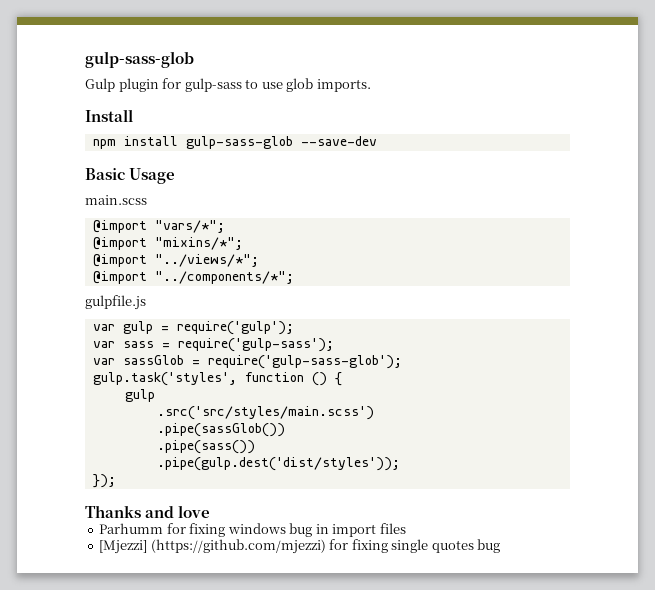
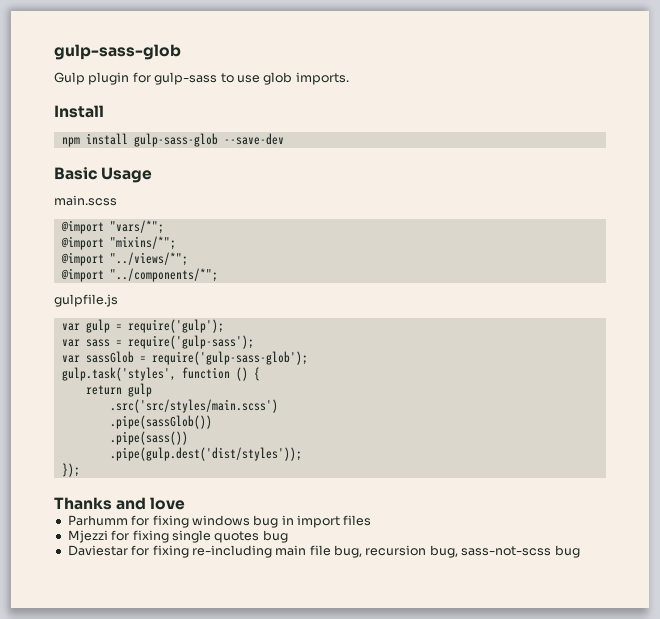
(342, 379) none -> [85,385,122,395] return
[99,539,326,554] [Mjezzi] (https://github.com/mjezzi) -> [67,530,108,543] Mjezzi
(501, 546) none -> [67,545,580,558] // Daviestar for fixing re-including main file bug, recursion bug, sass-not-scss bug

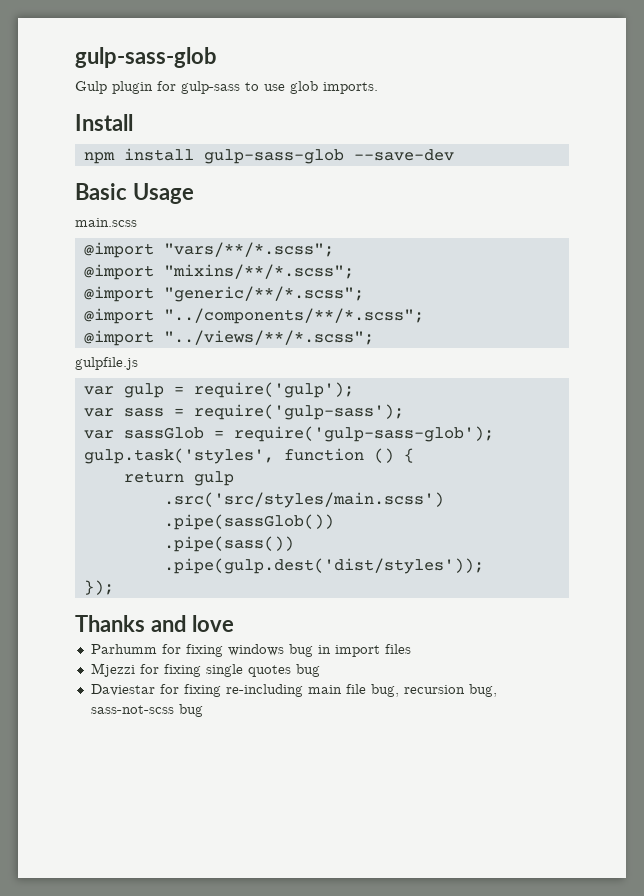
[109,220,164,234] [60,236,176,250] [60,252,188,266] [60,268,218,282] "vars/*"; // @import "mixins/*"; // @import "../views/*"; // @import "../components/*"; -> [163,242,334,257] [83,264,354,280] [83,286,364,302] [83,308,424,324] [83,330,374,346] "vars/**/*.scss"; // @import "mixins/**/*.scss"; // @import "generic/**/*.scss"; // @import "../components/**/*.scss"; // @import "../views/**/*.scss";

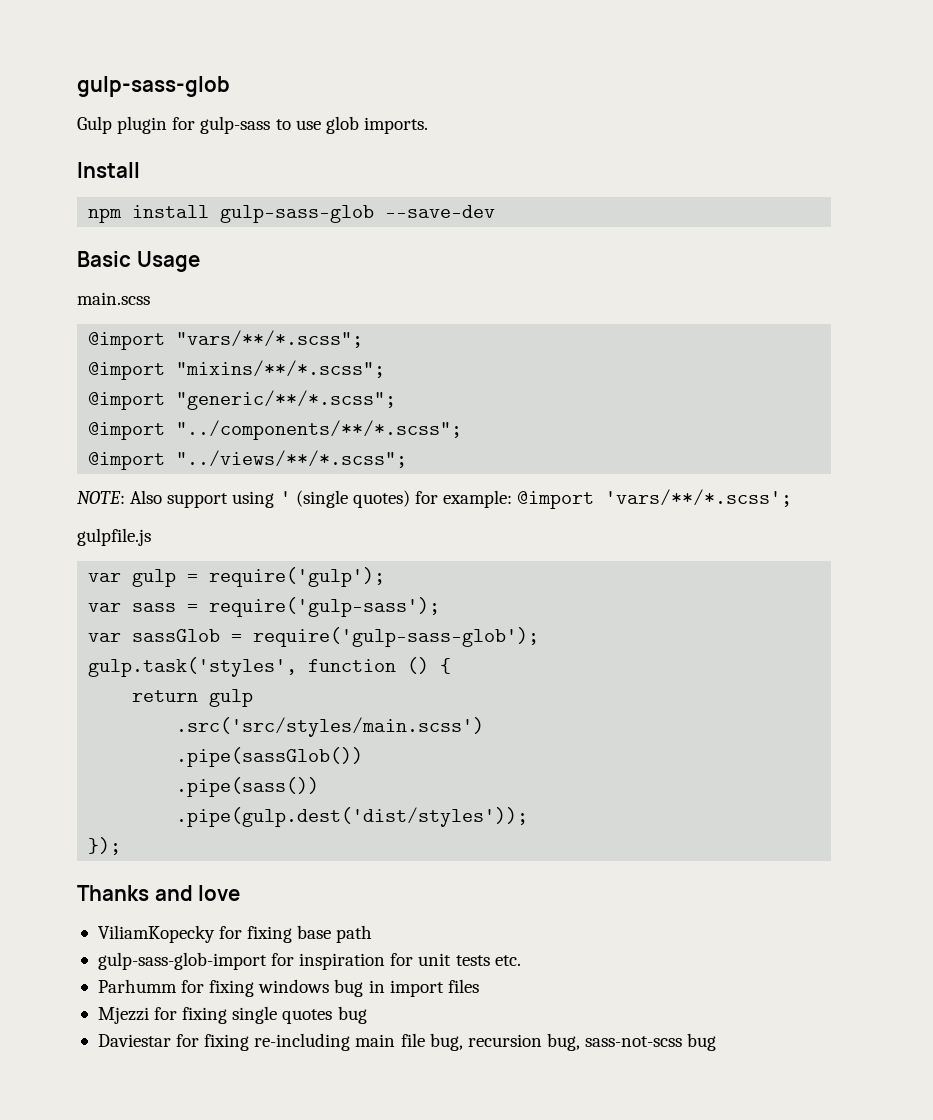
(374, 337) none -> [77,489,793,509] // NOTE: Also support using ' (single quotes) for example: @import 'vars/**/*.scss';
(234, 623) none -> [97,925,373,943] [97,952,521,970] // ViliamKopecky for fixing base path // gulp-sass-glob-import for inspiration for unit tests etc.

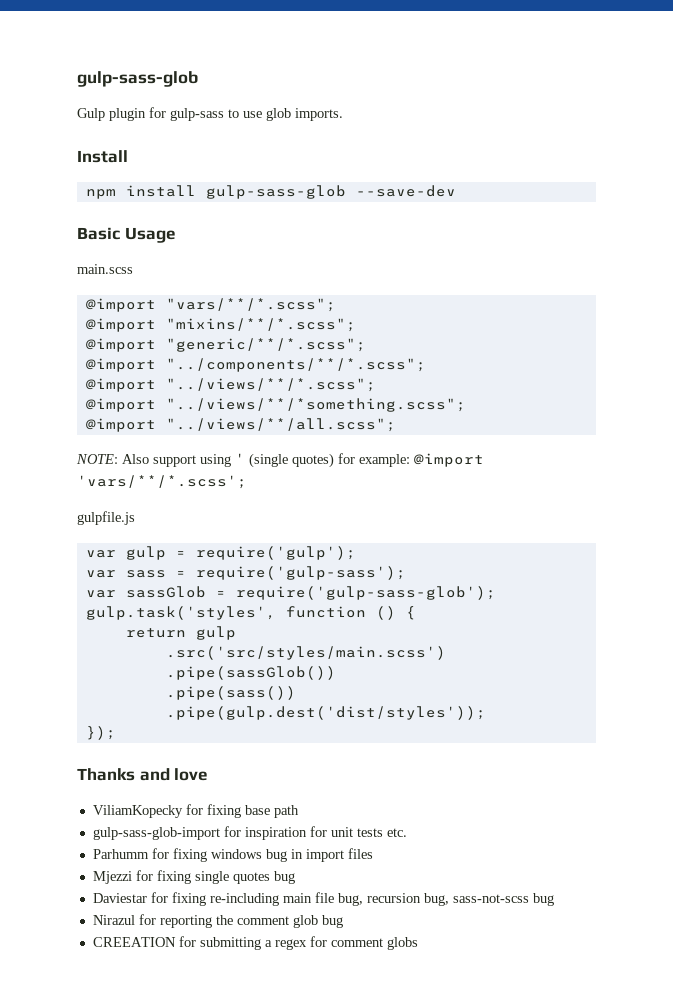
(408, 459) none -> [85,398,466,412] [85,418,396,432] // @import "../views/**/*something.scss"; // @import "../views/**/all.scss";
(717, 1042) none -> [92,914,343,928] [92,936,418,950] // Nirazul for reporting the comment glob bug // CREEATION for submitting a regex for comment globs

